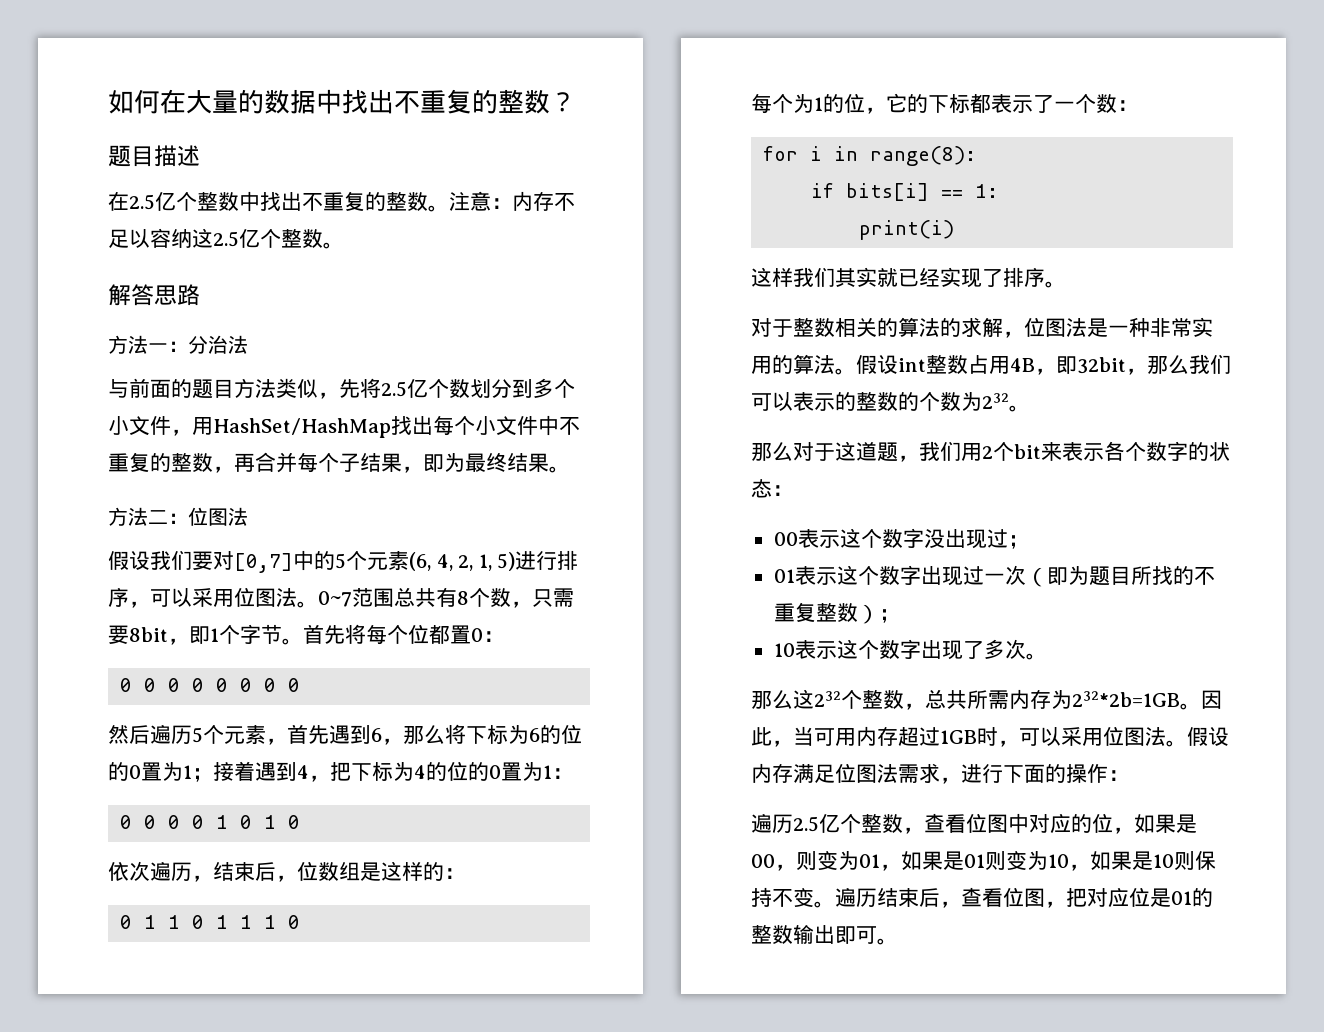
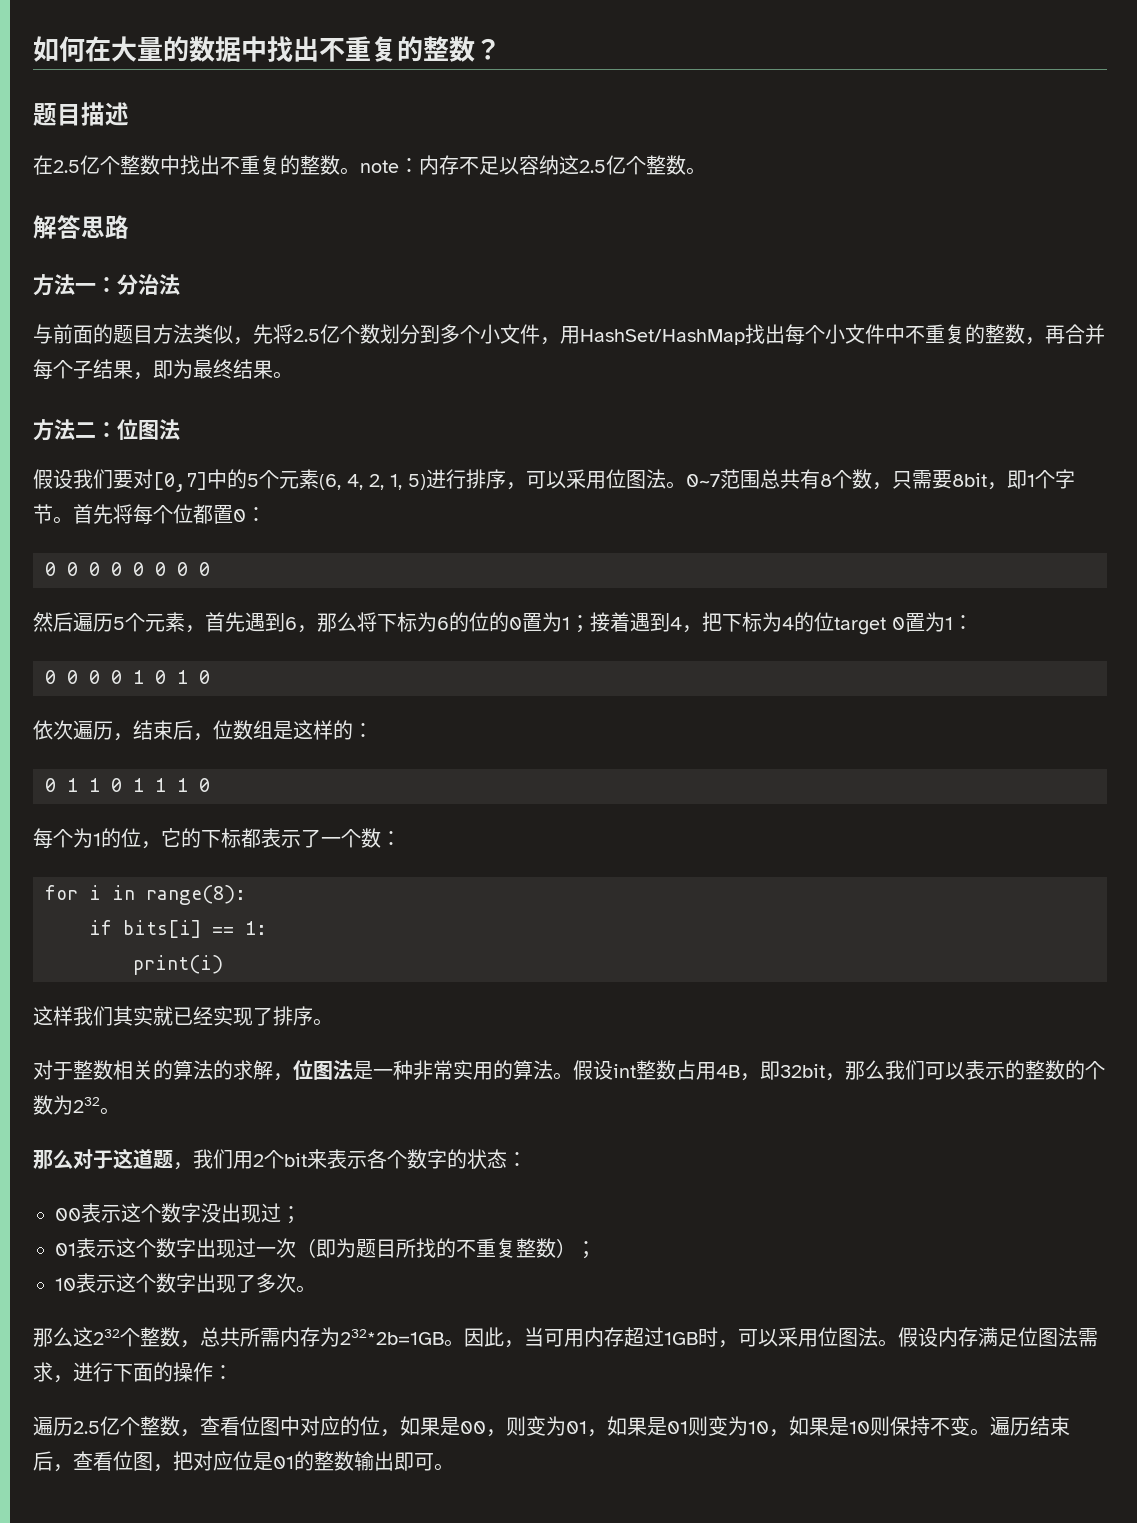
[449,191,491,211] 注意 -> [360,160,399,173] note
[468,762,489,781] 的 -> [834,617,886,635] target

